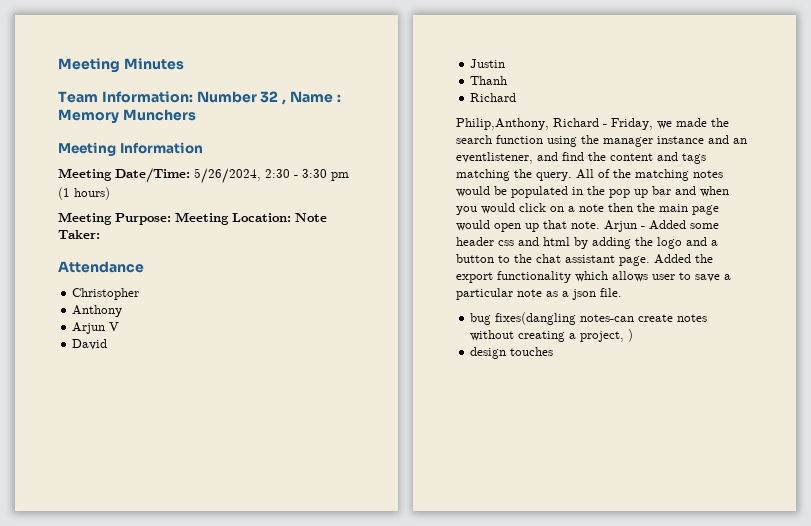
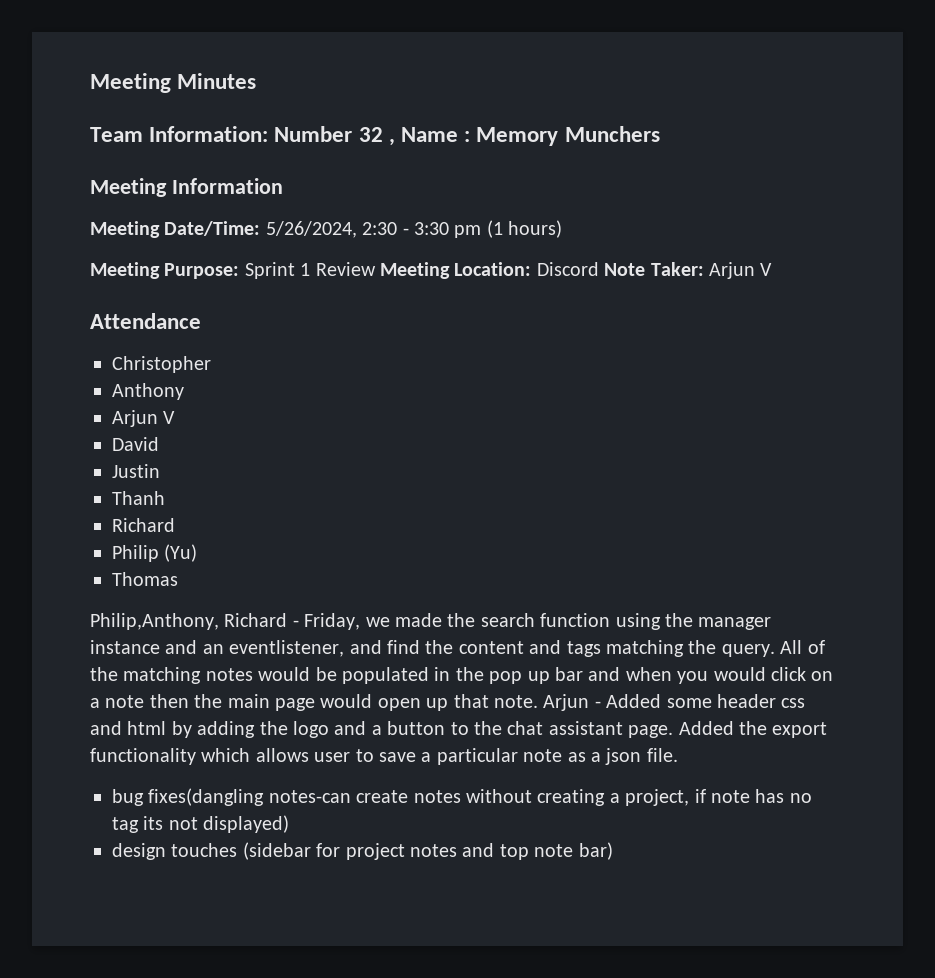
(171, 219) none -> [244,262,376,279] Sprint 1 Review
(291, 217) none -> [536,262,599,276] Discord
(100, 234) none -> [708,262,773,279] Arjun V
(517, 97) none -> [112,544,198,562] [112,572,178,586] // Philip (Yu) // Thomas
[628,329,634,342] [470,347,554,359] ) // design touches -> [694,789,812,803] [112,815,290,833] [112,842,613,860] if note has no tag its not displayed) // design touches (sidebar for project notes and top note bar)

